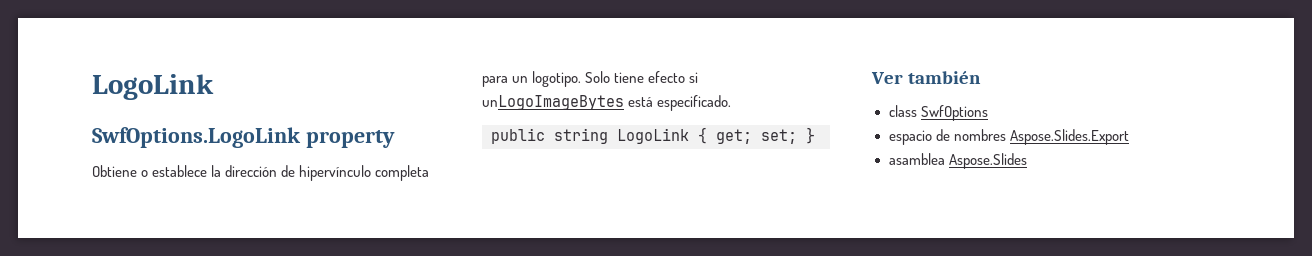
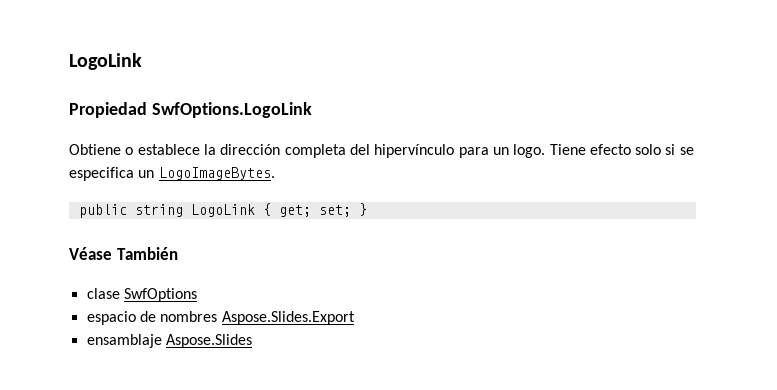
(214, 87) none -> [69,102,147,118] Propiedad
[305,130,395,148] property -> (312, 110) none
[281,165,430,181] [482,71,699,87] [482,95,732,111] de hipervínculo completa para un logotipo. Solo tiene efecto si unLogoImageBytes está especificado. -> [284,144,694,158] [69,167,275,181] completa del hipervínculo para un logo. Tiene efecto solo si se especifica un LogoImageBytes.
[871,71,981,84] [888,105,917,117] Ver también // class -> [69,247,178,260] [86,288,120,299] Véase También // clase
[888,153,945,165] asamblea -> [86,334,162,348] ensamblaje

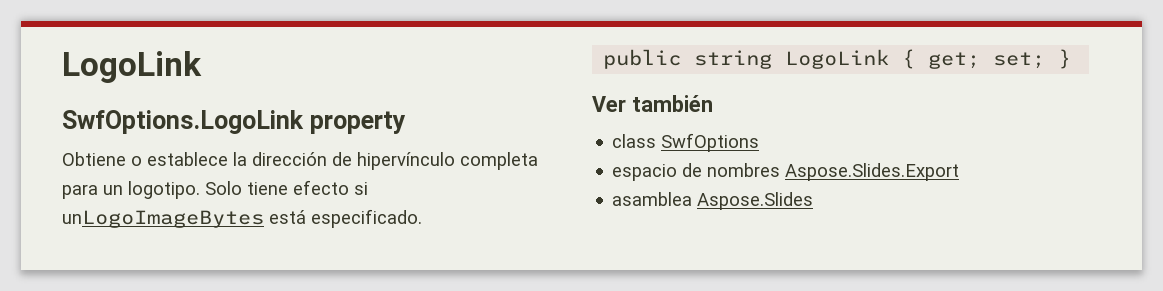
[69,102,147,118] Propiedad -> (202, 67) none
(312, 110) none -> [309,111,406,134] property
[284,144,694,158] [69,167,275,181] completa del hipervínculo para un logo. Tiene efecto solo si se especifica un LogoImageBytes. -> [332,152,538,170] [62,180,368,199] [62,209,422,228] de hipervínculo completa para un logotipo. Solo tiene efecto si unLogoImageBytes está especificado.
[69,247,178,260] [86,288,120,299] Véase También // clase -> [592,95,713,112] [612,134,657,148] Ver también // class
[86,334,162,348] ensamblaje -> [612,192,693,206] asamblea

